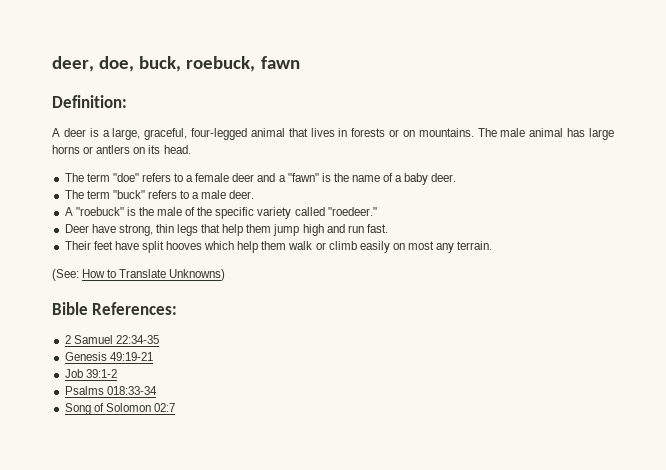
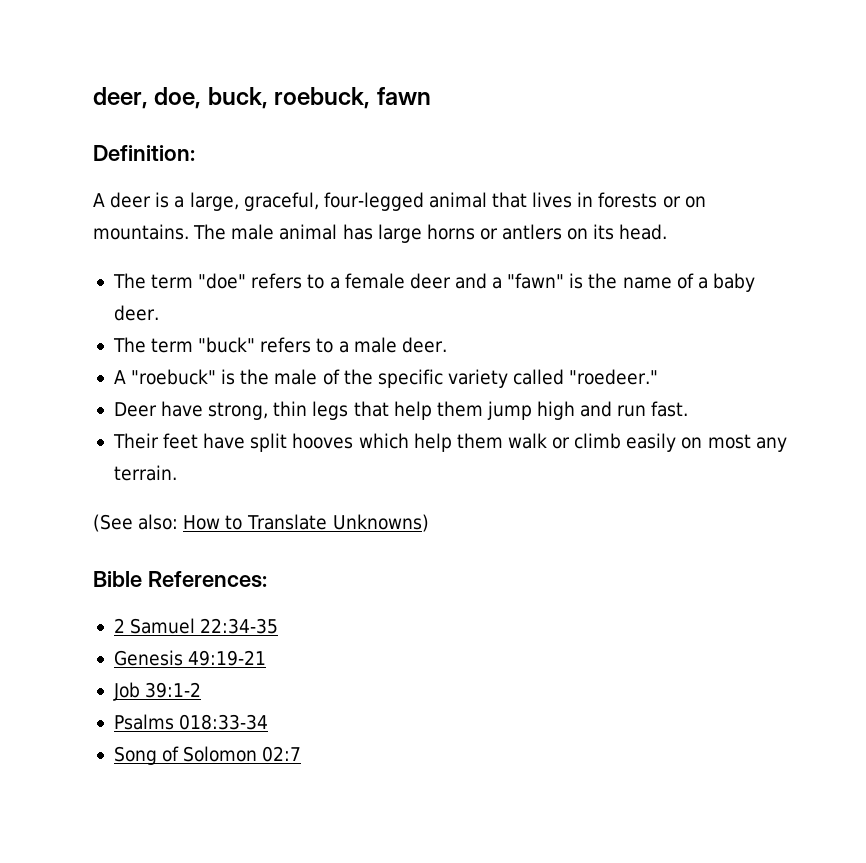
[52,269,79,281] (See: -> [93,514,179,532] (See also:

